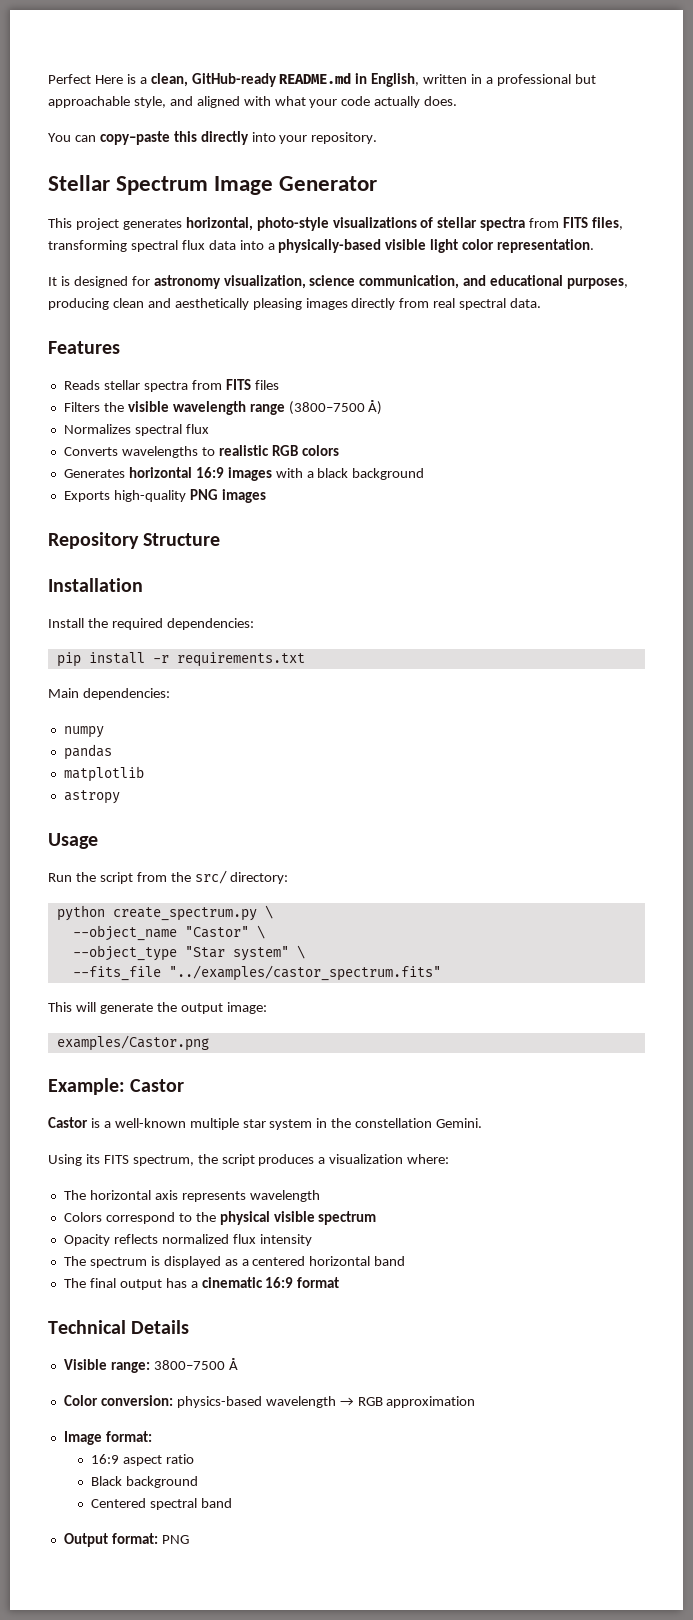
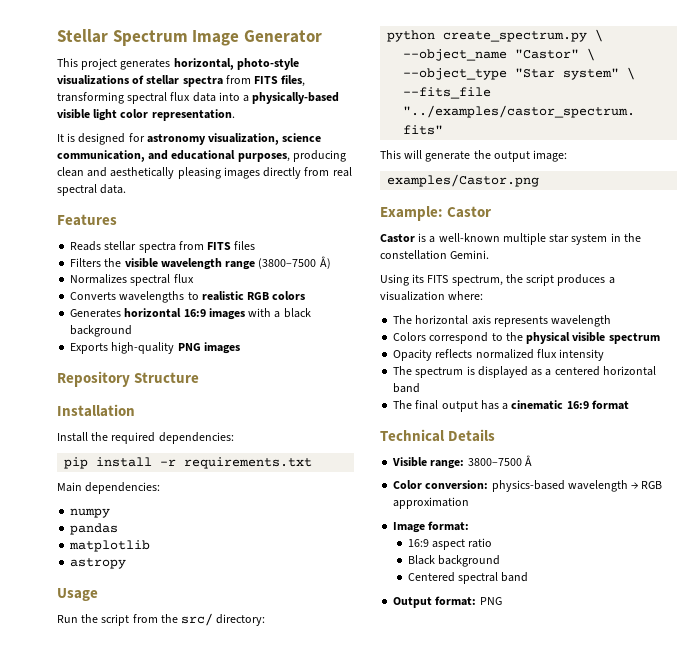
[48,72,596,87] [48,96,458,108] [48,131,378,145] Perfect Here is a clean, GitHub-ready README.md in English, written in a professional but approachable style, and aligned with what your code actually does. // You can copy–paste this directly into your repository. // -> (57, 36) none

